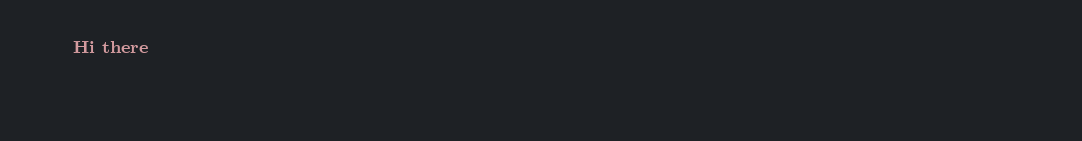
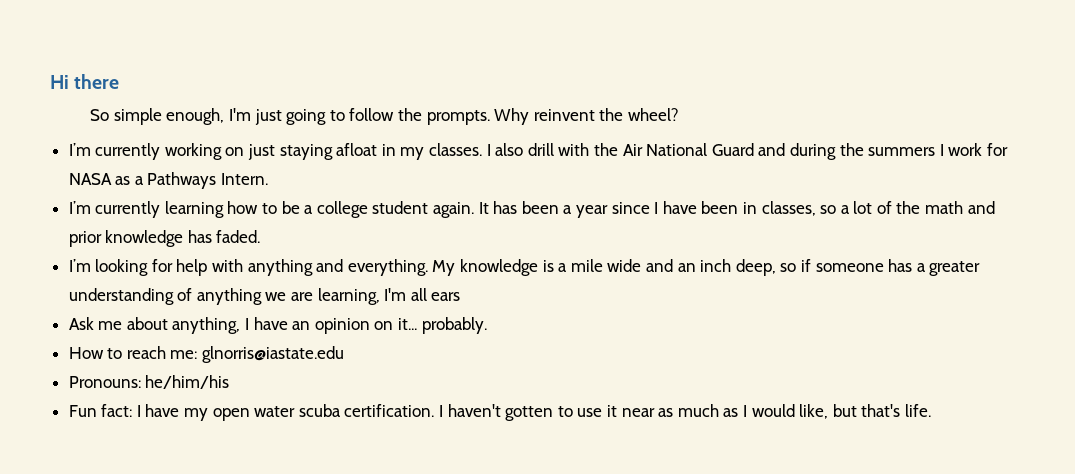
(148, 47) none -> [90,108,679,125] [68,143,1008,160] [68,172,269,189] [68,201,995,218] [68,230,261,247] [68,259,981,276] [68,288,461,305] [68,317,487,334] [68,346,345,363] [68,375,230,389] [68,404,931,421] // So simple enough, I'm just going to follow the prompts. Why reinvent the wheel? // I’m currently working on just staying afloat in my classes. I also drill with the Air National Guard and during the summers I work for NASA as a Pathways Intern. // I’m currently learning how to be a college student again. It has been a year since I have been in classes, so a lot of the math and prior knowledge has faded. // I’m looking for help with anything and everything. My knowledge is a mile wide and an inch deep, so if someone has a greater understanding of anything we are learning, I'm all ears // Ask me about anything, I have an opinion on it... probably. // How to reach me: glnorris@iastate.edu // Pronouns: he/him/his // Fun fact: I have my open water scuba certification. I haven't gotten to use it near as much as I would like, but that's life.

